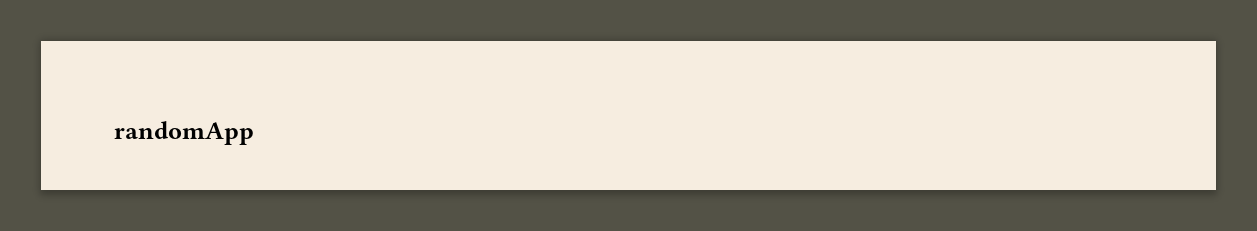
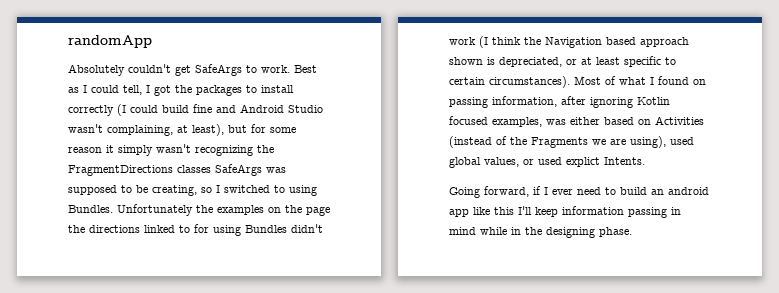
(254, 133) none -> [68,64,317,76] [68,85,294,96] [68,104,323,116] [68,124,296,136] [68,144,274,156] [68,164,286,176] [68,185,317,196] [68,204,330,216] [68,224,323,236] [449,36,689,48] [449,56,676,67] [449,76,706,88] [449,96,670,108] [449,116,704,127] [449,136,694,148] [449,157,645,168] [449,186,709,198] [449,206,681,218] [449,227,632,238] // Absolutely couldn't get SafeArgs to work. Best as I could tell, I got the packages to install correctly (I could build fine and Android Studio wasn't complaining, at least), but for some reason it simply wasn't recognizing the FragmentDirections classes SafeArgs was supposed to be creating, so I switched to using Bundles. Unfortunately the examples on the page the directions linked to for using Bundles didn't work (I think the Navigation based approach shown is depreciated, or at least specific to certain circumstances). Most of what I found on passing information, after ignoring Kotlin focused examples, was either based on Activities (instead of the Fragments we are using), used global values, or used explict Intents. // Going forward, if I ever need to build an android app like this I'll keep information passing in mind while in the designing phase.

